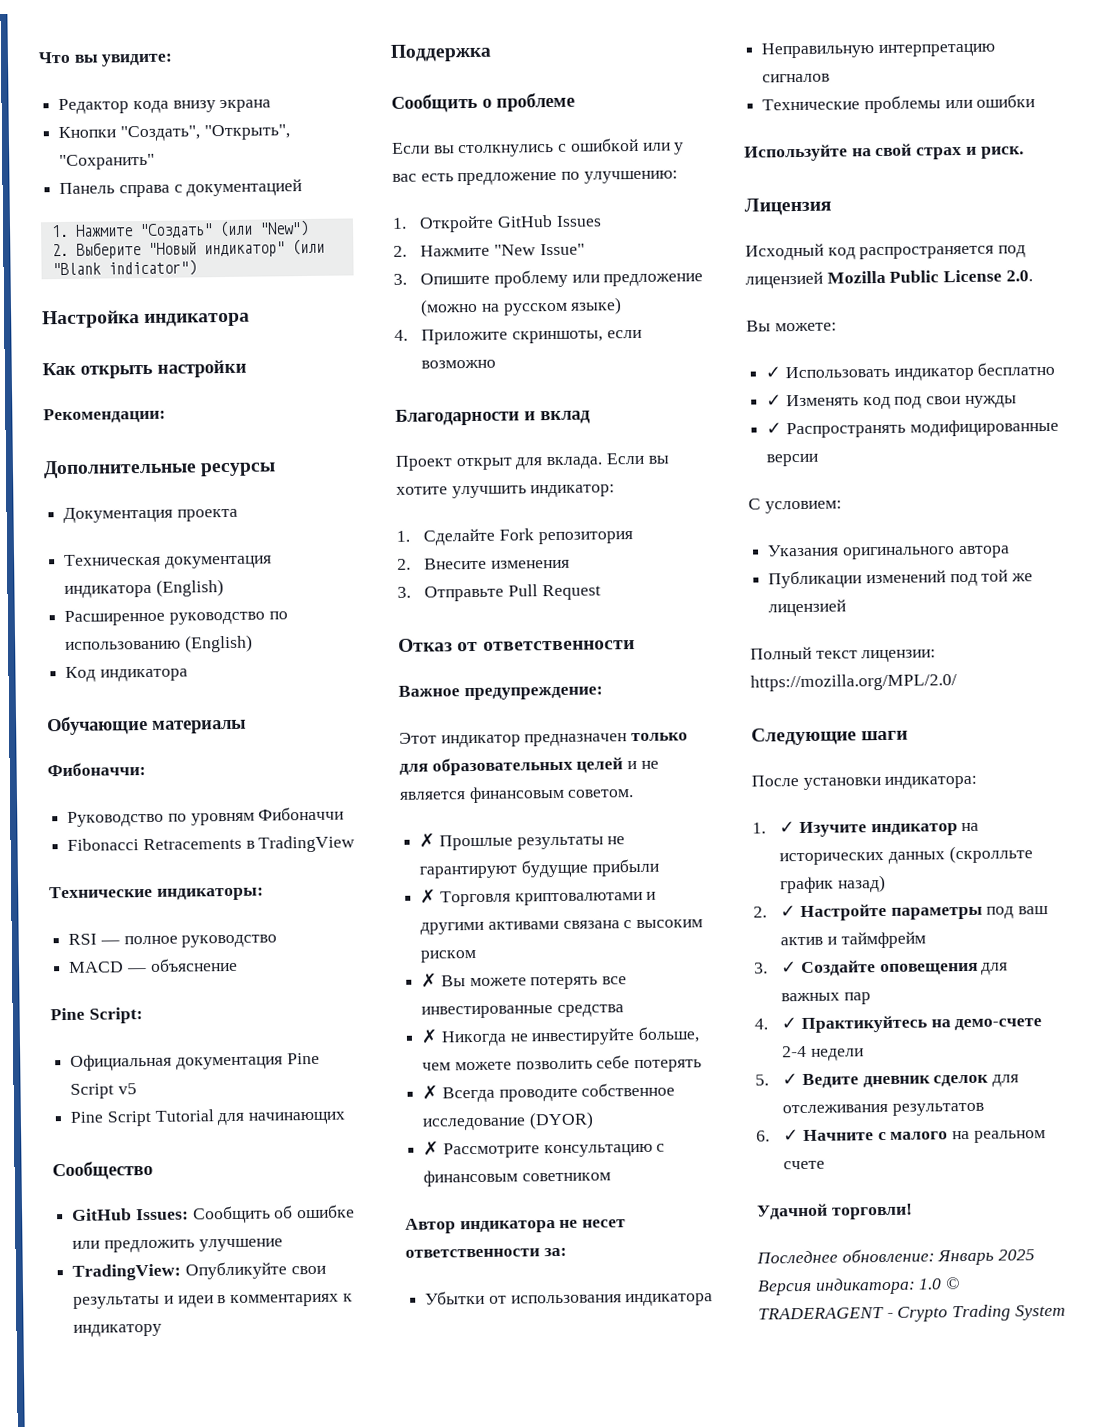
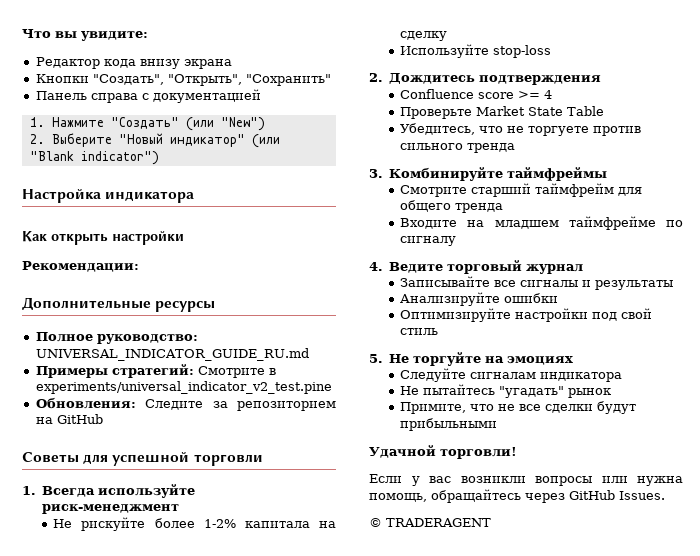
[63,506,238,523] [64,553,272,569] [64,579,224,598] [64,609,288,626] [65,634,253,653] [65,666,188,682] [47,715,246,736] [47,762,146,777] [67,806,345,827] [67,835,356,853] [49,885,264,901] [68,933,278,948] [68,957,238,973] [50,1007,143,1024] [70,1052,320,1071] [70,1083,137,1099] [70,1109,346,1127] [52,1160,153,1181] [72,1204,356,1224] [72,1238,283,1253] [72,1261,326,1281] [73,1293,353,1309] [73,1323,163,1337] [390,43,492,62] [391,92,575,113] [392,137,685,158] [392,170,678,186] [392,215,602,233] [393,243,585,257] [393,269,704,288] [420,297,623,317] [394,328,642,345] [421,359,497,369] [395,408,591,426] [395,452,669,471] [396,484,616,499] [396,528,633,546] [397,557,570,570] [397,584,601,602] [398,638,635,652] [398,685,603,701] [399,732,689,748] [399,756,659,776] [399,785,635,804] [419,832,626,851] [419,858,659,879] [420,888,657,907] [420,919,704,935] [420,949,478,963] [421,972,628,990] [421,1004,624,1019] [421,1026,701,1047] [422,1055,703,1073] [422,1082,676,1103] [422,1111,594,1131] [423,1140,666,1159] [423,1169,611,1187] [405,1218,627,1234] [405,1247,567,1258] [425,1290,714,1307] [761,42,995,59] [762,73,831,83] [762,94,1036,114] [744,143,1024,162] [744,197,832,216] [745,243,1027,261] [745,269,1033,289] [746,320,837,332] [765,361,1056,381] [766,394,1017,410] [766,418,1059,439] [766,453,819,467] [748,498,842,514] [767,544,1010,560] [768,569,1034,589] [768,599,847,617] [750,646,937,663] [750,673,957,692] [751,727,909,746] [751,775,978,790] [752,821,980,838] [779,845,1033,866] [780,874,886,894] [753,903,1050,922] [780,931,926,949] [754,960,1009,977] [781,992,871,1005] [754,1015,1043,1034] [782,1045,864,1061] [755,1073,1020,1089] [782,1102,984,1116] [756,1129,1046,1143] [783,1160,826,1170] [757,1203,913,1220] [756,1248,1036,1266] [757,1277,961,1296] [758,1304,1066,1322] Документация проекта // Техническая документация индикатора (English) // Расширенное руководство по использованию (English) // Код индикатора // Обучающие материалы // Фибоначчи: // Руководство по уровням Фибоначчи // Fibonacci Retracements в TradingView // Технические индикаторы: // RSI — полное руководство // MACD — объяснение // Pine Script: // Официальная документация Pine Script v5 // Pine Script Tutorial для начинающих // Сообщество // GitHub Issues: Сообщить об ошибке или предложить улучшение // TradingView: Опубликуйте свои результаты и идеи в комментариях к индикатору // Поддержка // Сообщить о проблеме // Если вы столкнулись с ошибкой или у вас есть предложение по улучшению: // 1. Откройте GitHub Issues // 2. Нажмите "New Issue" // 3. Опишите проблему или предложение (можно на русском языке) // 4. Приложите скриншоты, если возможно // Благодарности и вклад // Проект открыт для вклада. Если вы хотите улучшить индикатор: // 1. Сделайте Fork репозитория // 2. Внесите изменения // 3. Отправьте Pull Request // Отказ от ответственности // Важное предупреждение: // Этот индикатор предназначен только для образовательных целей и не является финансовым советом. // ✗ Прошлые результаты не гарантируют будущие прибыли // ✗ Торговля криптовалютами и другими активами связана с высоким риском // ✗ Вы можете потерять все инвестированные средства // ✗ Никогда не инвестируйте больше, чем можете позволить себе потерять // ✗ Всегда проводите собственное исследование (DYOR) // ✗ Рассмотрите консультацию с финансовым советником // Автор индикатора не несет ответственности за: // Убытки от использования индикатора // Неправильную интерпретацию сигналов // Технические проблемы или ошибки // Используйте на свой страх и риск. // Лицензия // Исходный код распространяется под лицензией Mozilla Public License 2.0. // Вы можете: // ✓ Использовать индикатор бесплатно // ✓ Изменять код под свои нужды // ✓ Распространять модифицированные версии // С условием: // Указания оригинального автора // Публикации изменений под той же лицензией // Полный текст лицензии: https://mozilla.org/MPL/2.0/ // Следующие шаги // После установки индикатора: // 1. ✓ Изучите индикатор на исторических данных (скролльте график назад) // 2. ✓ Настройте параметры под ваш актив и таймфрейм // 3. ✓ Создайте оповещения для важных пар // 4. ✓ Практикуйтесь на демо-счете 2-4 недели // 5. ✓ Ведите дневник сделок для отслеживания результатов // 6. ✓ Начните с малого на реальном счете // Удачной торговли! // Последнее обновление: Январь 2025 Версия индикатора: 1.0 © TRADERAGENT - Crypto Trading System -> [35,332,198,344] [35,348,309,361] [35,364,276,378] [35,381,332,394] [35,397,336,411] [35,414,103,424] [22,452,263,466] [22,484,196,498] [42,504,180,514] [53,517,336,531] [400,31,448,41] [400,44,552,58] [369,73,602,85] [400,89,553,99] [400,106,605,119] [400,123,642,136] [400,143,516,153] [369,167,608,181] [400,183,643,197] [400,200,504,213] [400,216,683,230] [400,236,457,246] [369,260,584,274] [400,276,674,290] [400,292,559,306] [400,308,653,322] [400,328,439,335] [369,352,574,366] [400,368,623,382] [400,384,612,398] [400,401,637,414] [400,418,498,431] [369,445,517,459] [369,474,683,486] [369,489,665,503] [369,518,491,527] Полное руководство: UNIVERSAL_INDICATOR_GUIDE_RU.md // Примеры стратегий: Смотрите в experiments/universal_indicator_v2_test.pine // Обновления: Следите за репозиторием на GitHub // Советы для успешной торговли // 1. Всегда используйте риск-менеджмент // Не рискуйте более 1-2% капитала на сделку // Используйте stop-loss // 2. Дождитесь подтверждения // Confluence score >= 4 // Проверьте Market State Table // Убедитесь, что не торгуете против сильного тренда // 3. Комбинируйте таймфреймы // Смотрите старший таймфрейм для общего тренда // Входите на младшем таймфрейме по сигналу // 4. Ведите торговый журнал // Записывайте все сигналы и результаты // Анализируйте ошибки // Оптимизируйте настройки под свой стиль // 5. Не торгуйте на эмоциях // Следуйте сигналам индикатора // Не пытайтесь "угадать" рынок // Примите, что не все сделки будут прибыльными // Удачной торговли! // Если у вас возникли вопросы или нужна помощь, обращайтесь через GitHub Issues. // © TRADERAGENT

